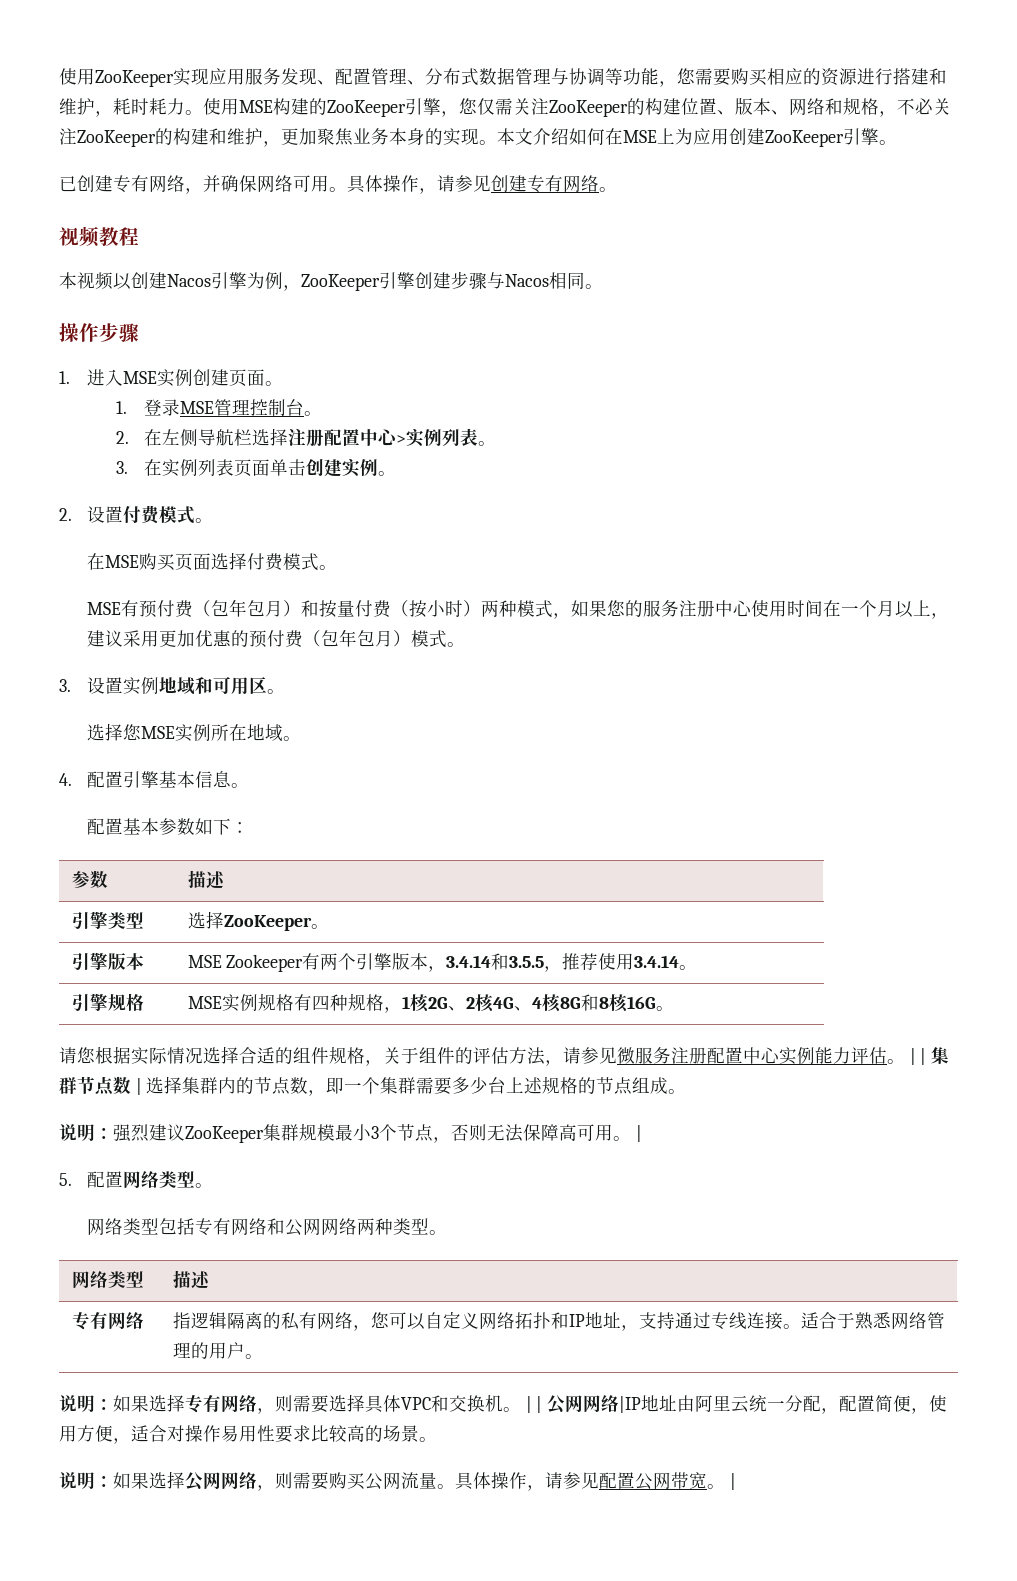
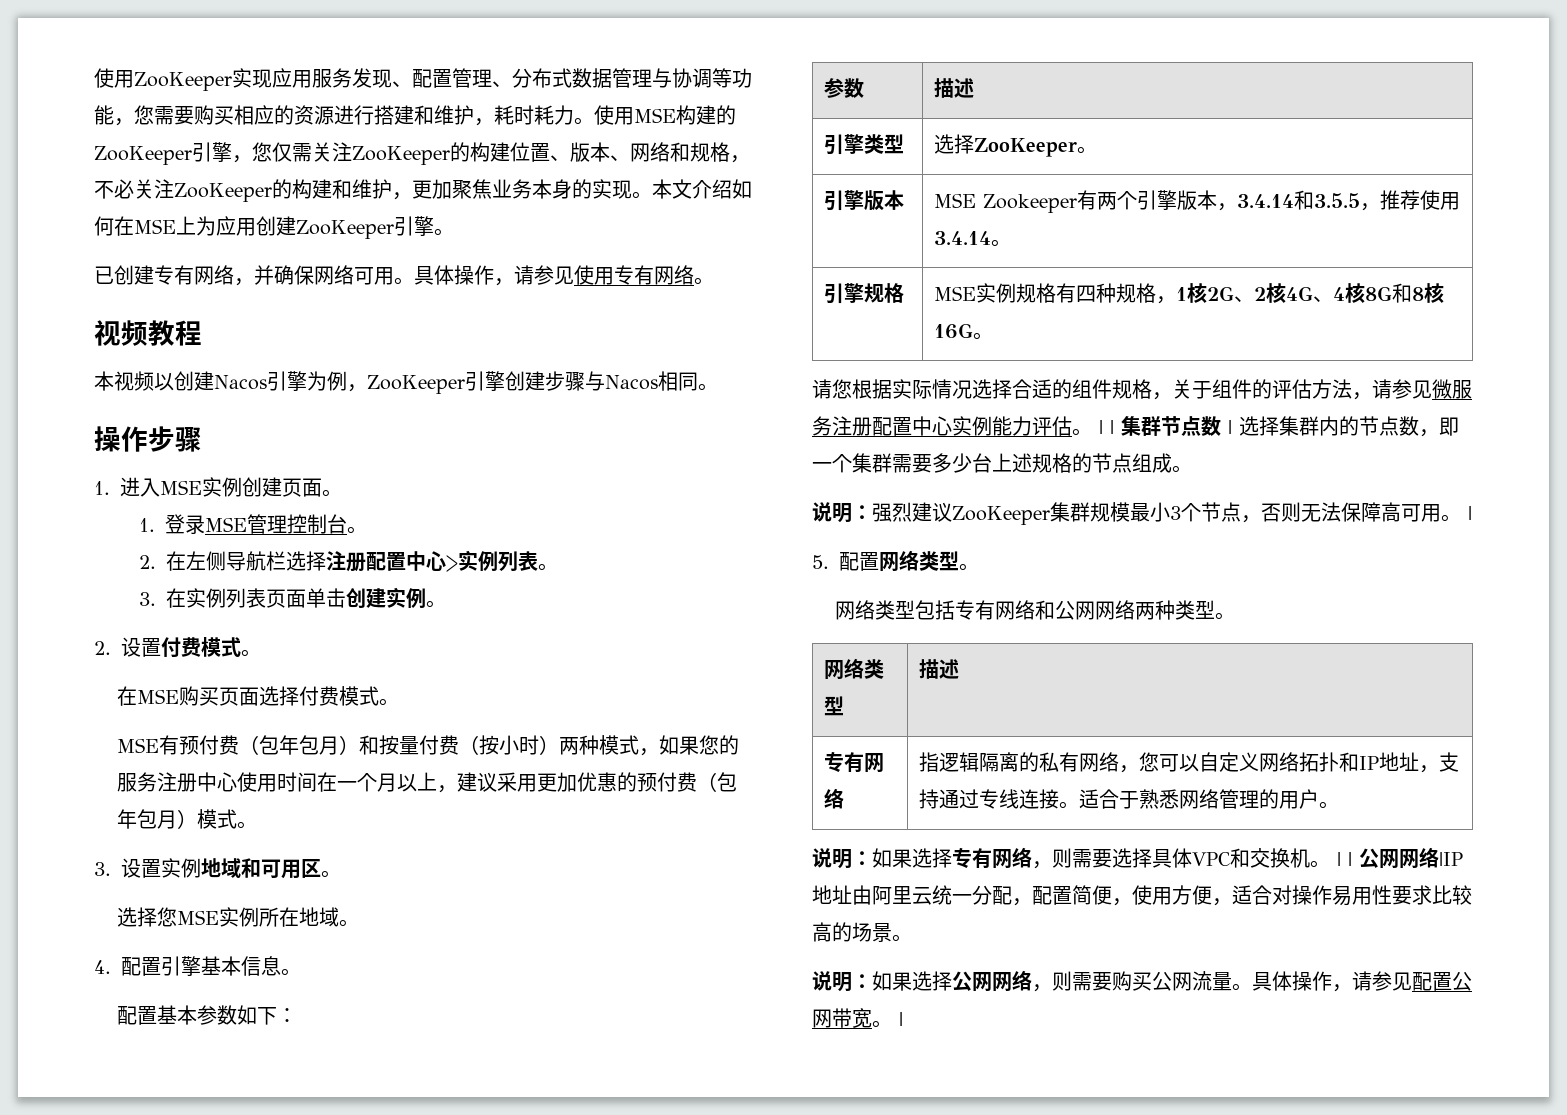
[491,175,527,192] 创建 -> [574,265,614,285] 使用

